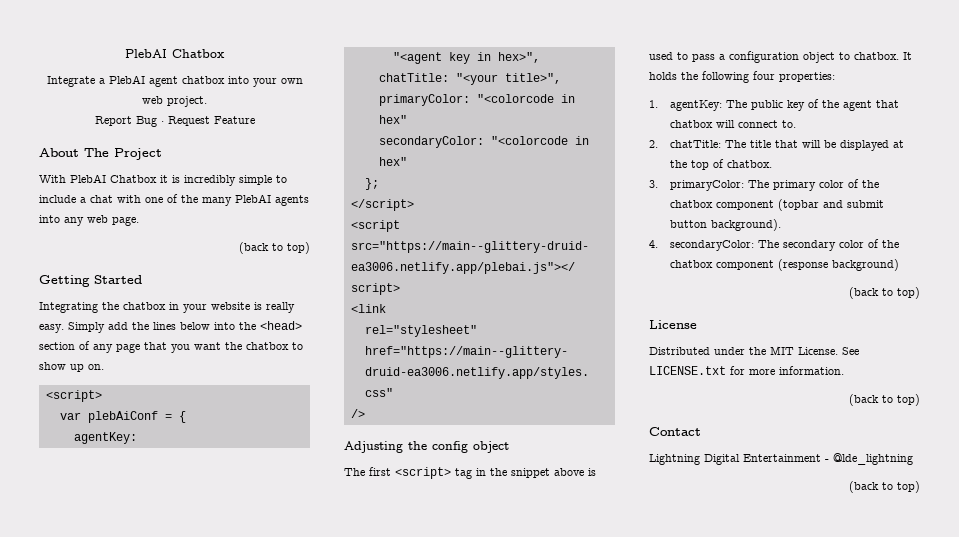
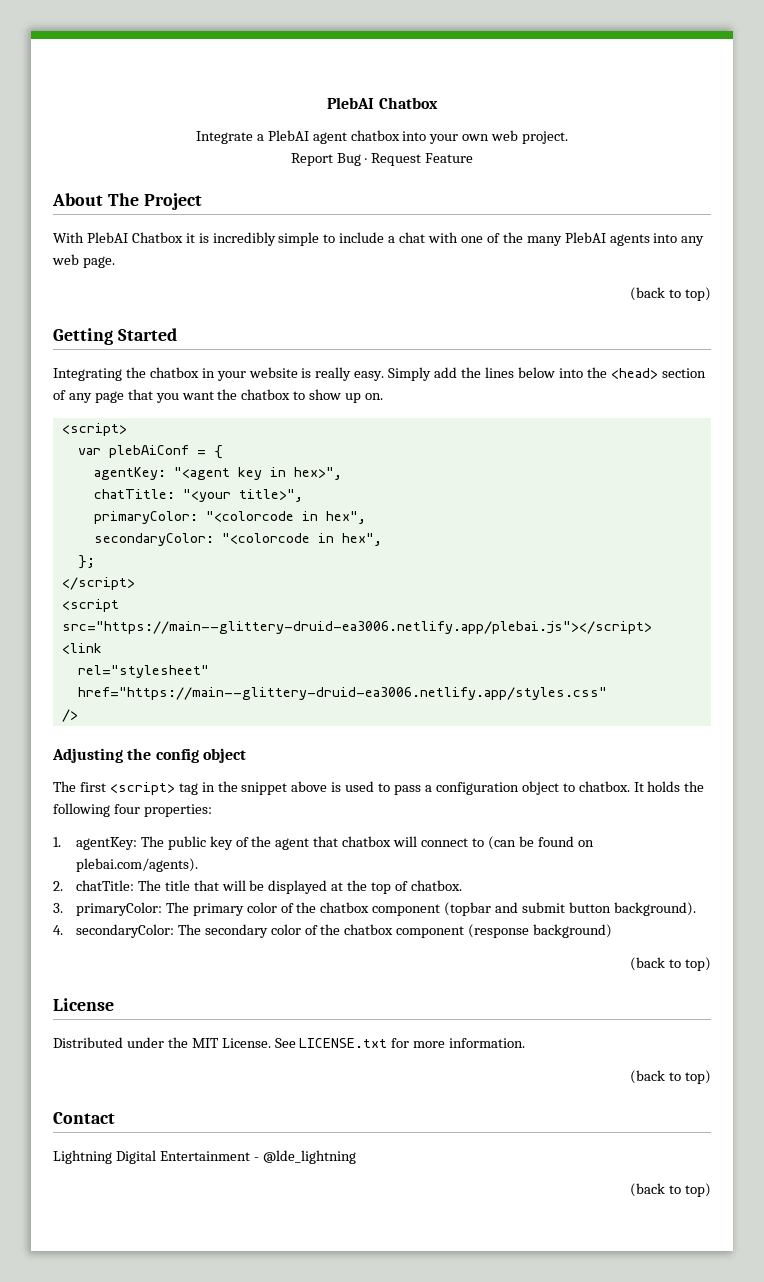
(137, 438) // -> (166, 473) none
[378,115,407,124] hex" -> [325,511,366,524] hex",
[378,157,407,166] hex" -> [341,533,382,546] hex",
[782,120,797,128] to. -> [471,836,594,850] [75,858,198,872] to (can be found on plebai.com/agents).

